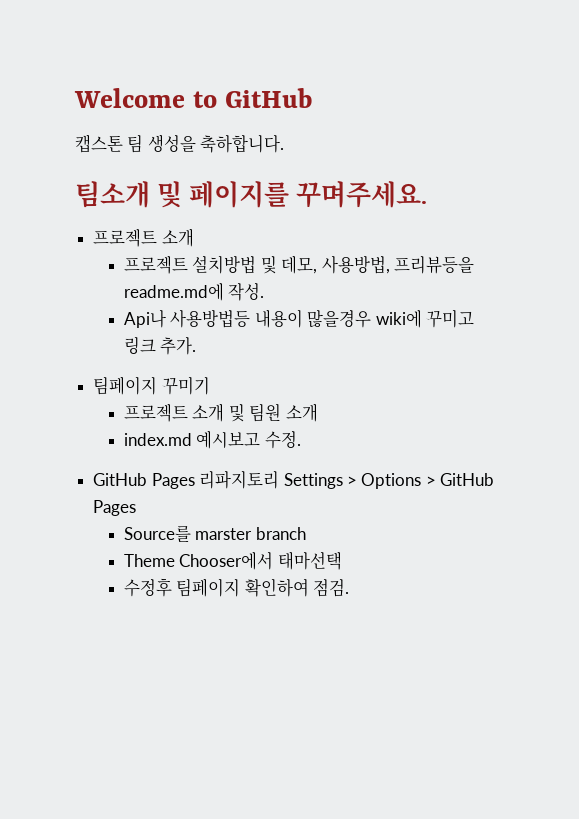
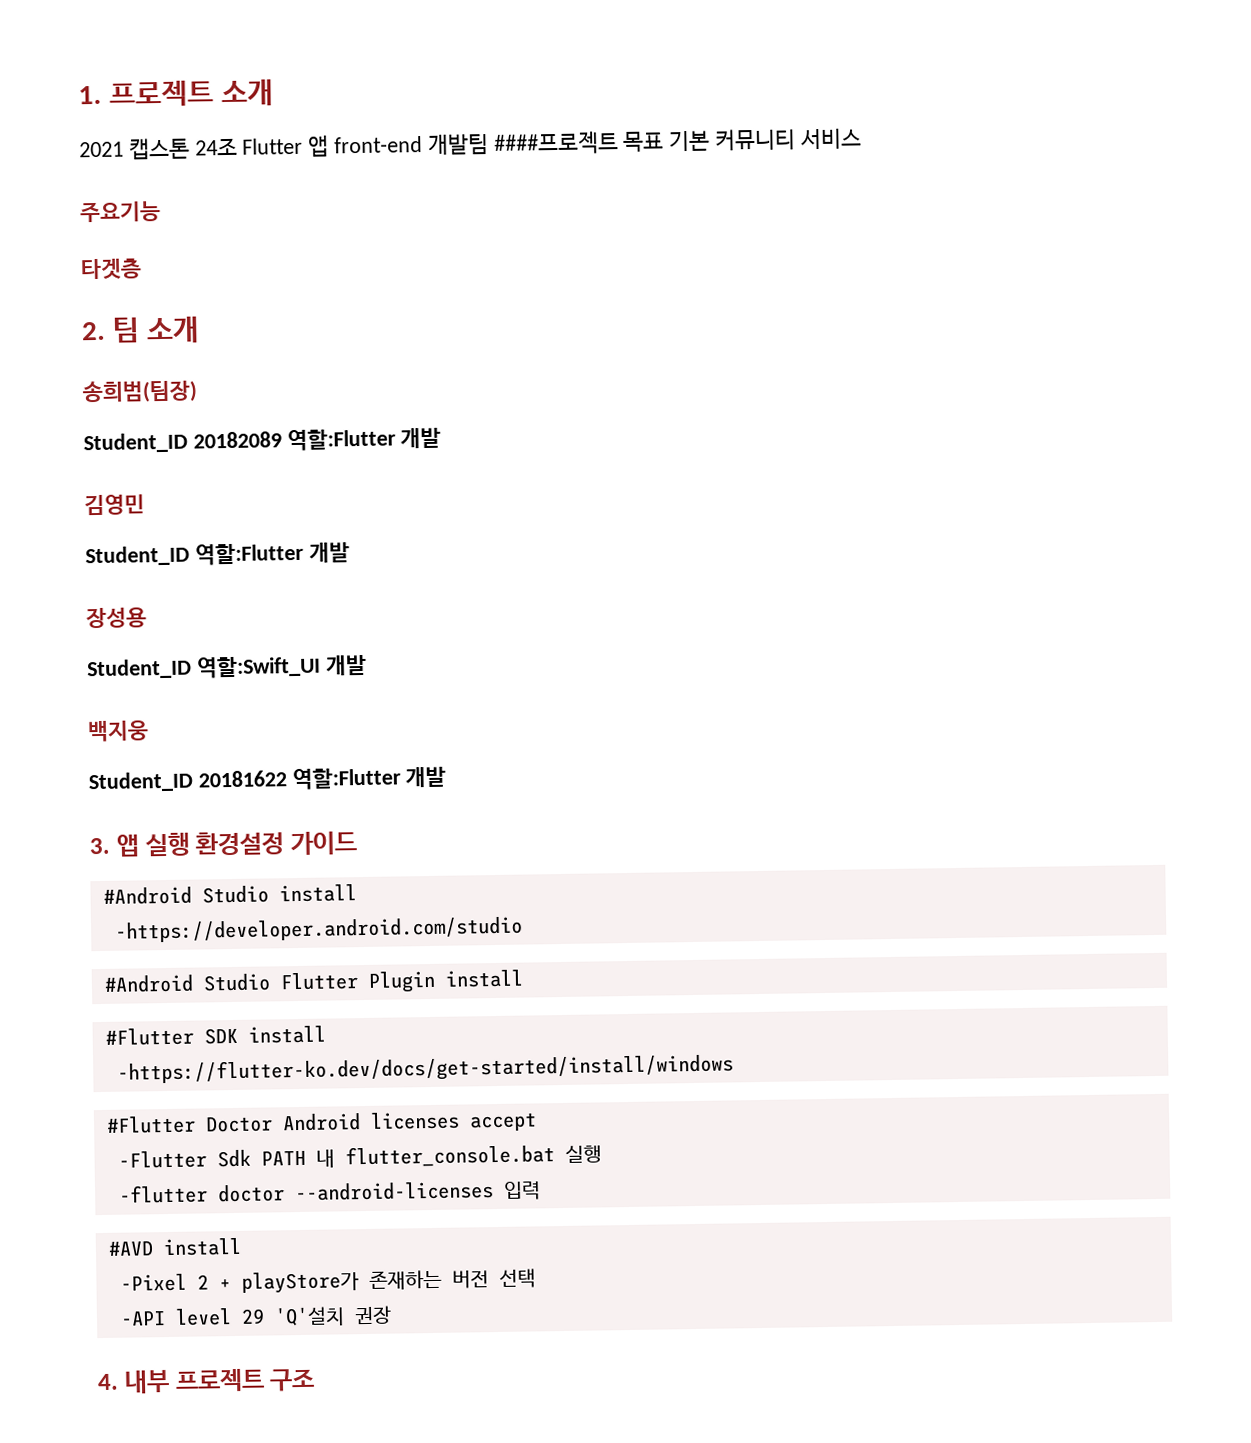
[74,88,312,108] [75,134,285,153] [75,181,428,208] [93,228,194,247] [123,255,474,274] [123,283,265,301] [123,309,474,328] [123,336,197,355] [93,376,210,395] [123,403,318,422] [123,431,301,449] [93,471,495,489] [93,500,137,516] [123,526,306,542] [123,551,342,570] [123,578,350,597] Welcome to GitHub // 캡스톤 팀 생성을 축하합니다. // 팀소개 및 페이지를 꾸며주세요. // 프로젝트 소개 // 프로젝트 설치방법 및 데모, 사용방법, 프리뷰등을 readme.md에 작성. // Api나 사용방법등 내용이 많을경우 wiki에 꾸미고 링크 추가. // 팀페이지 꾸미기 // 프로젝트 소개 및 팀원 소개 // index.md 예시보고 수정. // GitHub Pages 리파지토리 Settings > Options > GitHub Pages // Source를 marster branch // Theme Chooser에서 태마선택 // 수정후 팀페이지 확인하여 점검. -> [78,79,274,108] [79,128,862,160] [80,201,161,223] [80,258,142,280] [81,316,200,344] [82,379,198,404] [83,427,442,454] [84,494,145,516] [85,542,350,567] [86,607,147,629] [87,654,367,680] [87,720,149,743] [88,766,447,793] [89,831,357,857] [102,884,357,905] [113,916,523,943] [103,969,524,993] [104,1025,326,1046] [116,1053,734,1085] [105,1111,537,1134] [117,1144,602,1169] [117,1181,541,1204] [107,1237,242,1257] [119,1268,536,1294] [119,1305,392,1327] [97,1368,316,1394] 1. 프로젝트 소개 // 2021 캡스톤 24조 Flutter 앱 front-end 개발팀 ####프로젝트 목표 기본 커뮤니티 서비스 // 주요기능 // 타겟층 // 2. 팀 소개 // 송희범(팀장) // Student_ID 20182089 역할:Flutter 개발 // 김영민 // Student_ID 역할:Flutter 개발 // 장성용 // Student_ID 역할:Swift_UI 개발 // 백지웅 // Student_ID 20181622 역할:Flutter 개발 // 3. 앱 실행 환경설정 가이드 // #Android Studio install // -https://developer.android.com/studio // #Android Studio Flutter Plugin install // #Flutter SDK install // -https://flutter-ko.dev/docs/get-started/install/windows // #Flutter Doctor Android licenses accept // -Flutter Sdk PATH 내 flutter_console.bat 실행 // -flutter doctor --android-licenses 입력 // #AVD install // -Pixel 2 + playStore가 존재하는 버전 선택 // -API level 29 'Q'설치 권장 // 4. 내부 프로젝트 구조

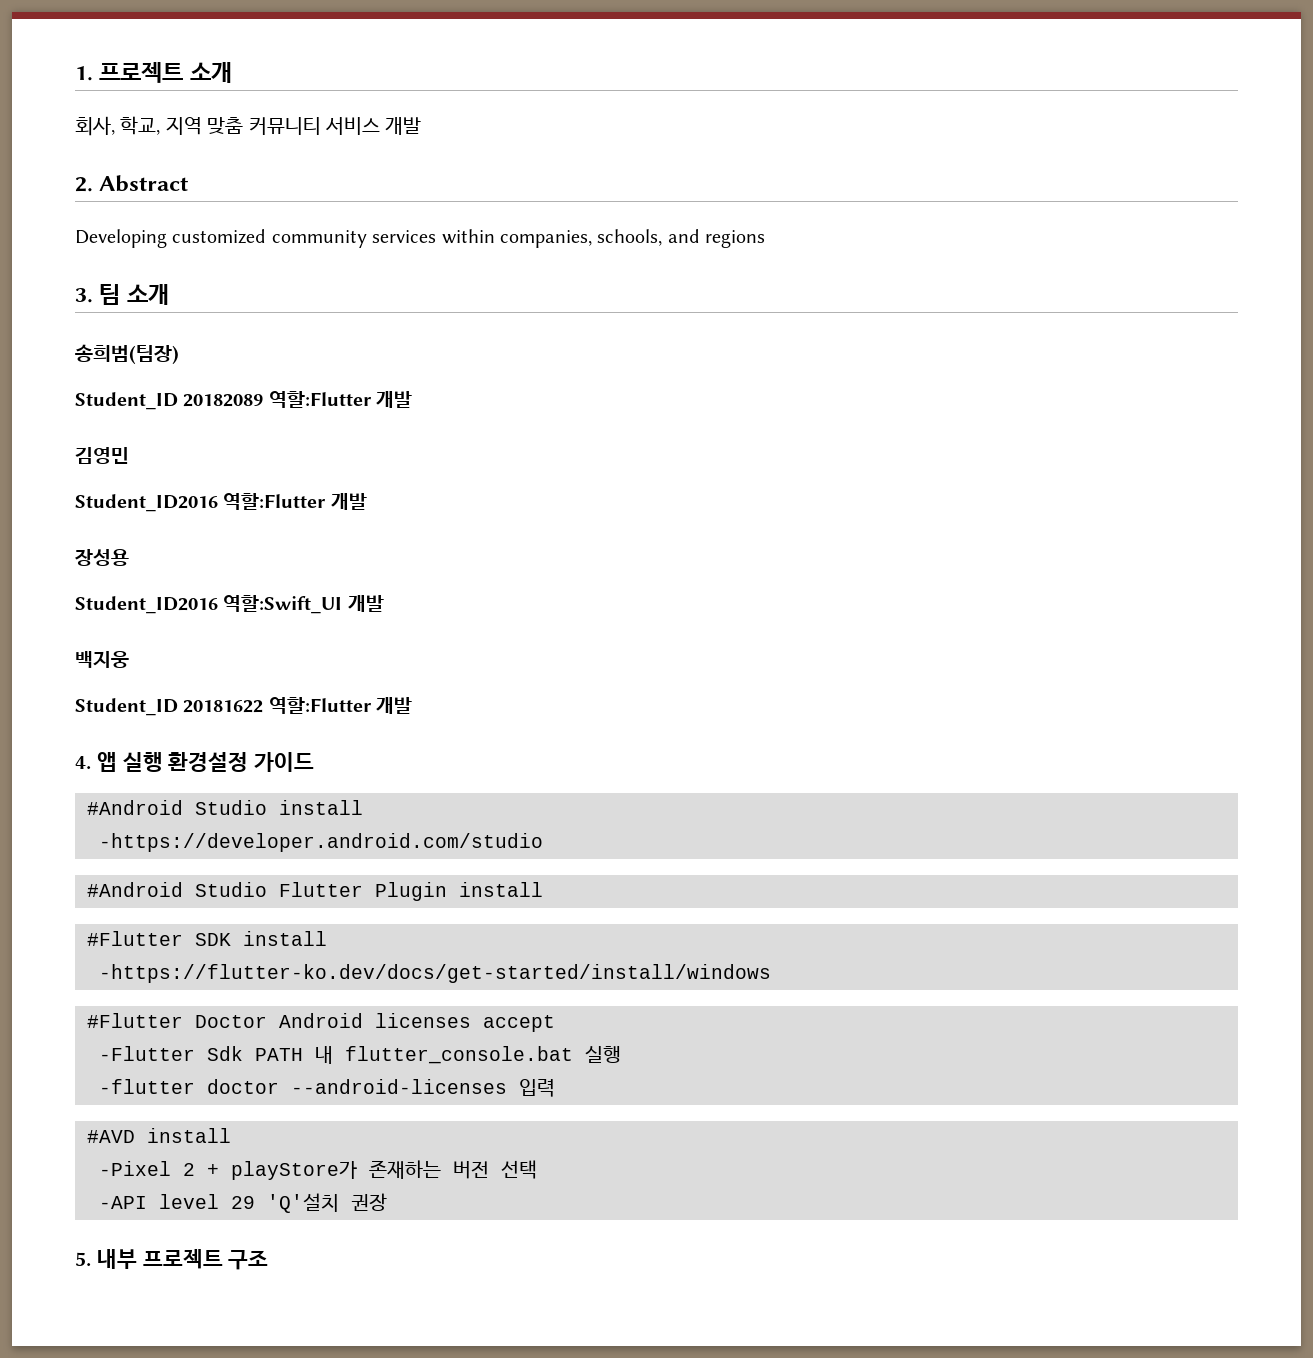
[79,130,711,160] 2021 캡스톤 24조 Flutter 앱 front-end 개발팀 ####프로젝트 목표 기본 -> [75,116,244,136] 회사, 학교, 지역 맞춤
[80,201,161,223] [80,258,142,280] // 주요기능 // 타겟층 -> [385,117,422,135] 개발
(106, 331) none -> [99,175,189,192] [75,229,766,248] [75,288,93,303] Abstract // Developing customized community services within companies, schools, and regions // 3.
[85,545,190,567] Student_ID -> [75,494,218,512] Student_ID2016
[87,658,192,680] Student_ID -> [75,596,218,614] Student_ID2016
[89,837,110,855] 3. -> [75,756,91,770] 4.
[97,1373,119,1391] 4. -> [75,1252,91,1267] 5.

